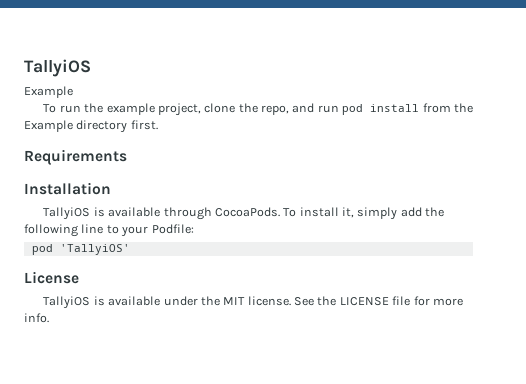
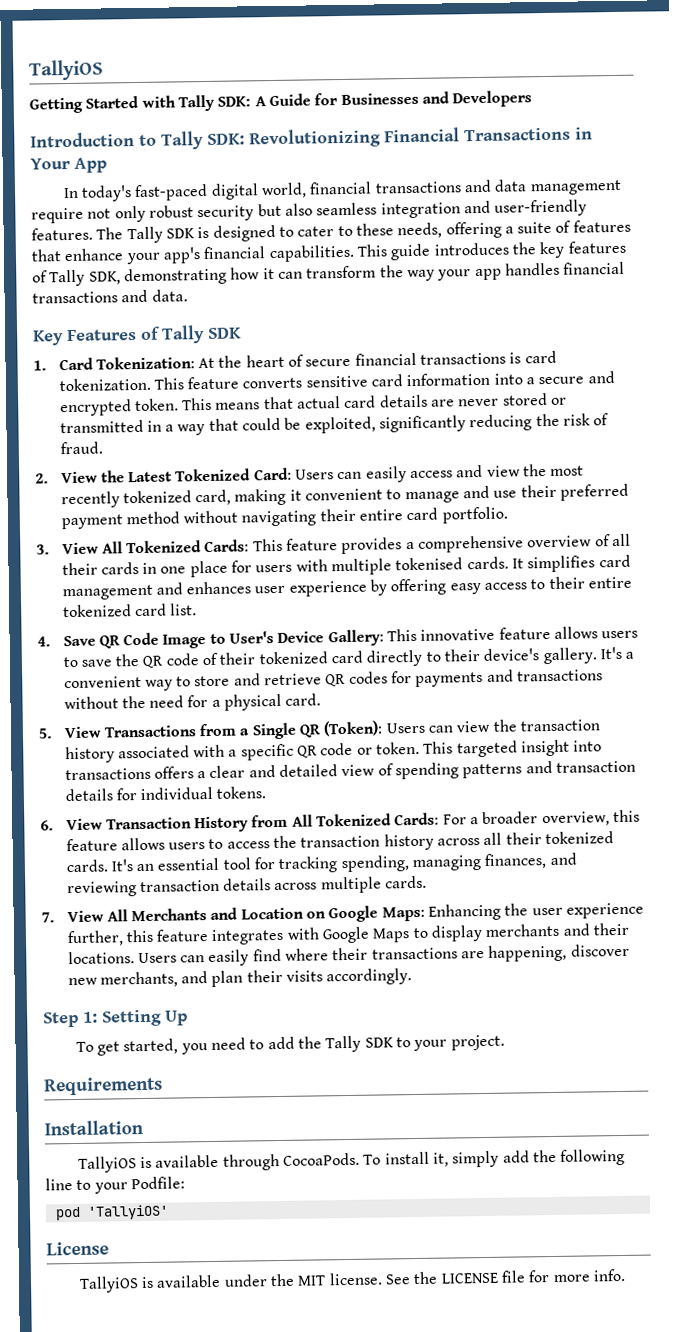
[24,86,73,98] [43,103,473,116] [24,120,158,133] Example // To run the example project, clone the repo, and run pod install from the Example directory first. -> [29,90,533,114] [30,127,593,150] [30,157,107,173] [62,179,622,202] [31,199,588,224] [31,219,631,244] [31,240,626,265] [32,261,626,287] [32,289,188,304] [33,325,242,346] [33,350,557,371] [58,371,615,392] [59,393,568,417] [59,413,610,436] [59,441,103,455] [35,464,585,484] [60,483,630,509] [60,506,508,530] [36,533,632,555] [61,554,631,578] [61,576,633,601] [62,603,198,618] [37,626,639,649] [62,646,635,668] [63,669,604,691] [63,693,322,711] [38,719,601,740] [64,739,603,764] [64,760,637,781] [64,786,267,802] [40,809,641,833] [65,831,615,852] [65,852,577,873] [66,875,428,898] [41,902,645,923] [66,922,630,947] [67,943,630,967] [67,968,413,988] [43,1009,188,1028] [75,1034,505,1056] Getting Started with Tally SDK: A Guide for Businesses and Developers // Introduction to Tally SDK: Revolutionizing Financial Transactions in Your App // In today's fast-paced digital world, financial transactions and data management require not only robust security but also seamless integration and user-friendly features. The Tally SDK is designed to cater to these needs, offering a suite of features that enhance your app's financial capabilities. This guide introduces the key features of Tally SDK, demonstrating how it can transform the way your app handles financial transactions and data. // Key Features of Tally SDK // 1. Card Tokenization: At the heart of secure financial transactions is card tokenization. This feature converts sensitive card information into a secure and encrypted token. This means that actual card details are never stored or transmitted in a way that could be exploited, significantly reducing the risk of fraud. // 2. View the Latest Tokenized Card: Users can easily access and view the most recently tokenized card, making it convenient to manage and use their preferred payment method without navigating their entire card portfolio. // 3. View All Tokenized Cards: This feature provides a comprehensive overview of all their cards in one place for users with multiple tokenised cards. It simplifies card management and enhances user experience by offering easy access to their entire tokenized card list. // 4. Save QR Code Image to User's Device Gallery: This innovative feature allows users to save the QR code of their tokenized card directly to their device's gallery. It's a convenient way to store and retrieve QR codes for payments and transactions without the need for a physical card. // 5. View Transactions from a Single QR (Token): Users can view the transaction history associated with a specific QR code or token. This targeted insight into transactions offers a clear and detailed view of spending patterns and transaction details for individual tokens. // 6. View Transaction History from All Tokenized Cards: For a broader overview, this feature allows users to access the transaction history across all their tokenized cards. It's an essential tool for tracking spending, managing finances, and reviewing transaction details across multiple cards. // 7. View All Merchants and Location on Google Maps: Enhancing the user experience further, this feature integrates with Google Maps to display merchants and their locations. Users can easily find where their transactions are happening, discover new merchants, and plan their visits accordingly. // Step 1: Setting Up // To get started, you need to add the Tally SDK to your project.

